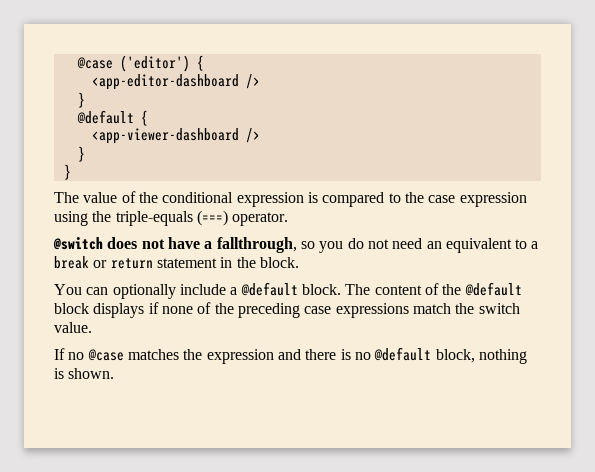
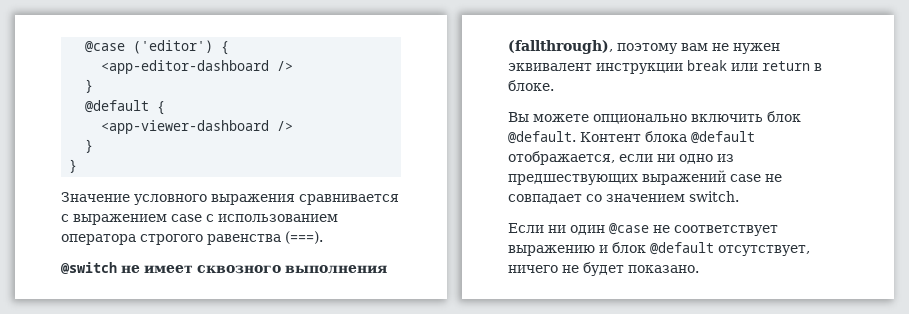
[54,191,527,207] [54,210,289,226] [53,237,539,253] [54,256,299,269] [54,282,522,299] [54,302,520,318] [54,322,92,333] [54,347,527,364] [54,368,115,379] The value of the conditional expression is compared to the case expression using the triple-equals (===) operator. // @switch does not have a fallthrough, so you do not need an equivalent to a break or return statement in the block. // You can optionally include a @default block. The content of the @default block displays if none of the preceding case expressions match the switch value. // If no @case matches the expression and there is no @default block, nothing is shown. -> [61,192,399,205] [61,214,338,225] [61,231,323,245] [61,262,387,274] [508,40,780,54] [508,60,822,74] [508,80,554,91] [508,111,801,124] [508,131,755,144] [508,151,734,165] [508,170,782,185] [508,191,739,204] [508,223,778,236] [508,242,810,256] [508,262,699,276] Значение условного выражения сравнивается с выражением case с использованием оператора строгого равенства (===). // @switch не имеет сквозного выполнения (fallthrough), поэтому вам не нужен эквивалент инструкции break или return в блоке. // Вы можете опционально включить блок @default. Контент блока @default отображается, если ни одно из предшествующих выражений case не совпадает со значением switch. // Если ни один @case не соответствует выражению и блок @default отсутствует, ничего не будет показано.

